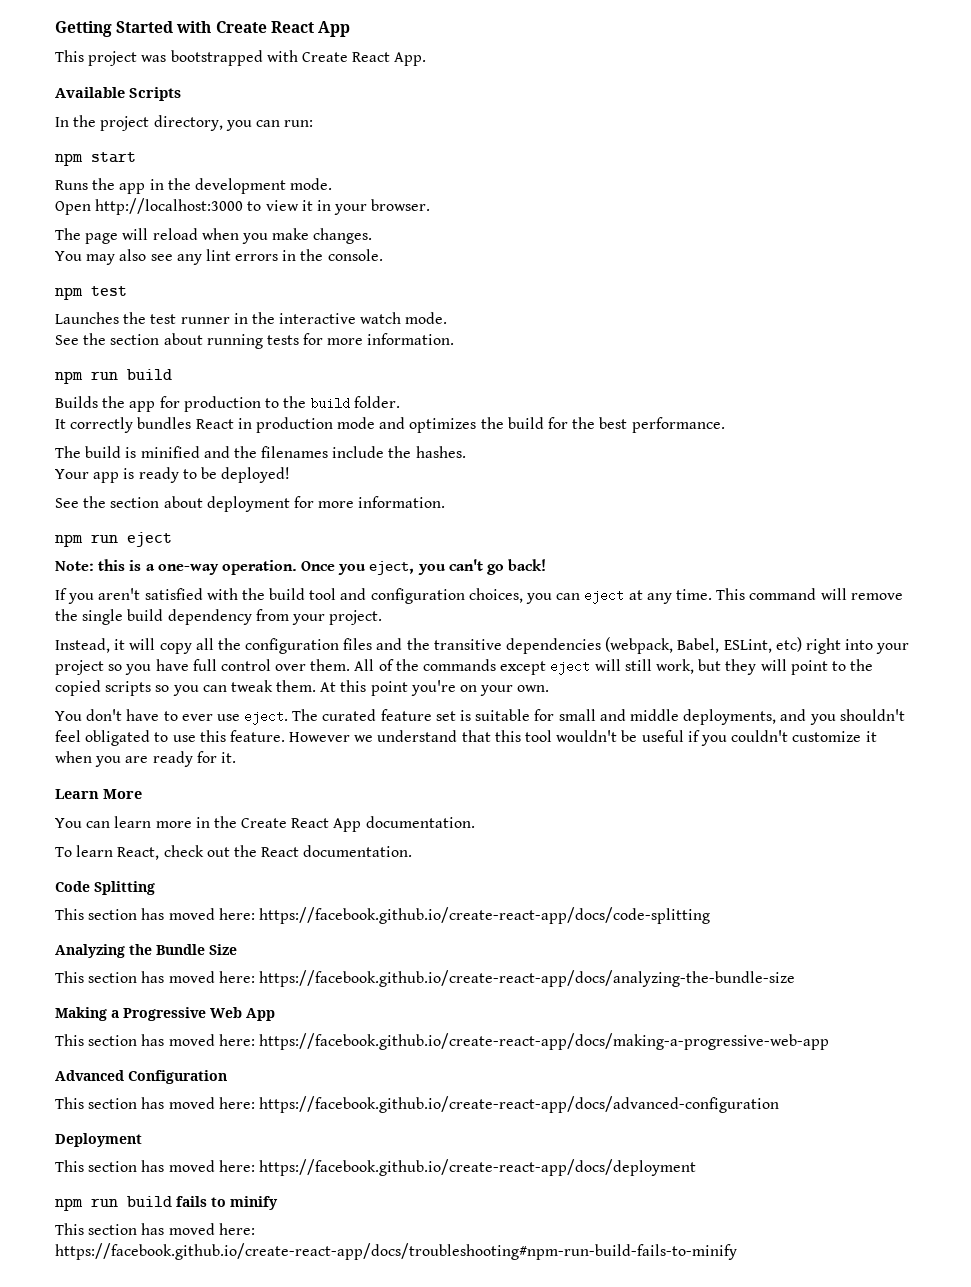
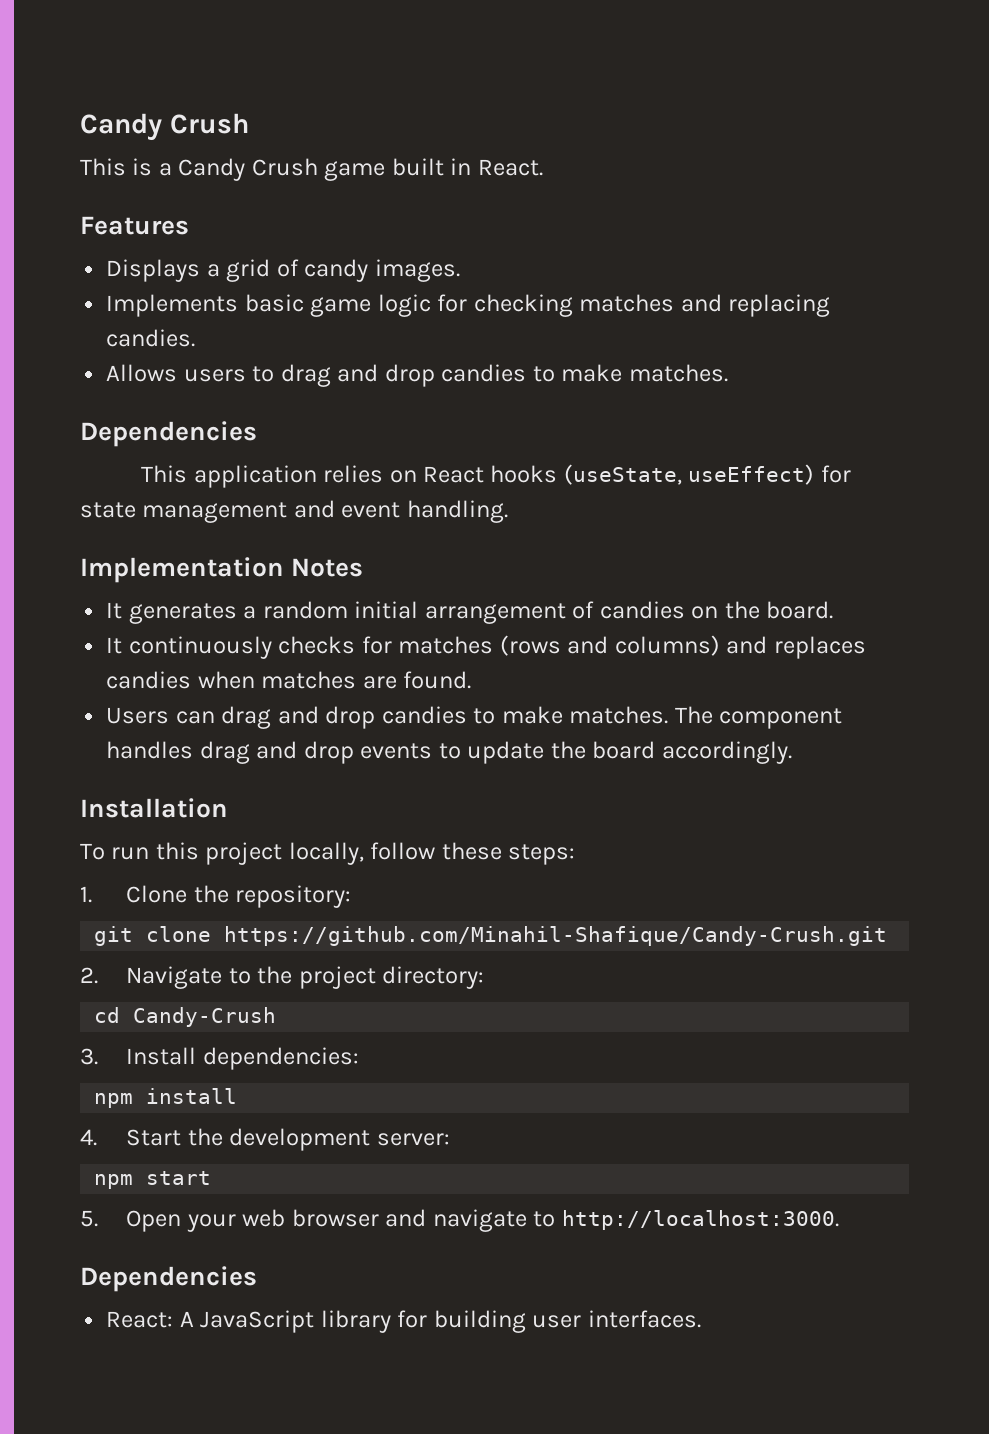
[55,21,350,37] [55,50,427,66] [55,87,181,101] [55,115,314,131] [55,152,136,166] [55,178,333,194] [55,198,431,215] [55,228,373,244] [55,249,383,265] [55,286,127,300] [55,312,448,324] [55,333,455,349] [55,369,172,384] [55,396,401,412] [55,417,725,433] [55,446,466,458] [55,467,291,483] [55,496,446,512] [55,532,172,547] [55,559,547,575] [55,588,903,604] [55,609,383,625] [55,637,910,654] [55,659,874,675] [55,680,550,696] [55,709,905,725] [55,730,877,746] [55,751,236,767] [55,789,142,799] [55,816,475,832] [55,845,413,860] [55,881,155,895] [55,907,710,924] [55,944,237,958] [55,970,795,987] [55,1007,275,1021] [55,1033,829,1050] [55,1070,227,1084] [55,1096,779,1113] [55,1133,142,1147] [55,1159,696,1176] [55,1196,278,1211] [55,1223,255,1235] [55,1243,737,1260] Getting Started with Create React App // This project was bootstrapped with Create React App. // Available Scripts // In the project directory, you can run: // npm start // Runs the app in the development mode. // Open http://localhost:3000 to view it in your browser. // The page will reload when you make changes. // You may also see any lint errors in the console. // npm test // Launches the test runner in the interactive watch mode. // See the section about running tests for more information. // npm run build // Builds the app for production to the build folder. // It correctly bundles React in production mode and optimizes the build for the best performance. // The build is minified and the filenames include the hashes. // Your app is ready to be deployed! // See the section about deployment for more information. // npm run eject // Note: this is a one-way operation. Once you eject, you can't go back! // If you aren't satisfied with the build tool and configuration choices, you can eject at any time. This command will remove the single build dependency from your project. // Instead, it will copy all the configuration files and the transitive dependencies (webpack, Babel, ESLint, etc) right into your project so you have full control over them. All of the commands except eject will still work, but they will point to the copied scripts so you can tweak them. At this point you're on your own. // You don't have to ever use eject. The curated feature set is suitable for small and middle deployments, and you shouldn't feel obligated to use this feature. However we understand that this tool wouldn't be useful if you couldn't customize it when you are ready for it. // Learn More // You can learn more in the Create React App documentation. // To learn React, check out the React documentation. // Code Splitting // This section has moved here: https://facebook.github.io/create-react-app/docs/code-splitting // Analyzing the Bundle Size // This section has moved here: https://facebook.github.io/create-react-app/docs/analyzing-the-bundle-size // Making a Progressive Web App // This section has moved here: https://facebook.github.io/create-react-app/docs/making-a-progressive-web-app // Advanced Configuration // This section has moved here: https://facebook.github.io/create-react-app/docs/advanced-configuration // Deployment // This section has moved here: https://facebook.github.io/create-react-app/docs/deployment // npm run build fails to minify // This section has moved here: https://facebook.github.io/create-react-app/docs/troubleshooting#npm-run-build-fails-to-minify -> [80,113,249,141] [80,158,543,181] [80,216,189,235] [106,259,460,282] [106,294,831,317] [106,329,196,347] [106,364,728,387] [80,421,257,447] [141,464,851,488] [80,500,508,523] [80,557,364,583] [106,601,834,624] [106,635,866,659] [106,671,472,689] [106,706,843,729] [106,741,792,764] [80,798,228,818] [80,842,576,865] [80,885,352,908] [94,926,888,946] [80,966,485,989] [94,1007,277,1027] [80,1047,359,1070] [94,1088,238,1108] [80,1128,450,1151] [94,1171,212,1189] [80,1209,839,1232] [80,1266,257,1292] [106,1310,701,1333] Candy Crush // This is a Candy Crush game built in React. // Features // Displays a grid of candy images. // Implements basic game logic for checking matches and replacing candies. // Allows users to drag and drop candies to make matches. // Dependencies // This application relies on React hooks (useState, useEffect) for state management and event handling. // Implementation Notes // It generates a random initial arrangement of candies on the board. // It continuously checks for matches (rows and columns) and replaces candies when matches are found. // Users can drag and drop candies to make matches. The component handles drag and drop events to update the board accordingly. // Installation // To run this project locally, follow these steps: // 1. Clone the repository: // git clone https://github.com/Minahil-Shafique/Candy-Crush.git // 2. Navigate to the project directory: // cd Candy-Crush // 3. Install dependencies: // npm install // 4. Start the development server: // npm start // 5. Open your web browser and navigate to http://localhost:3000. // Dependencies // React: A JavaScript library for building user interfaces.

